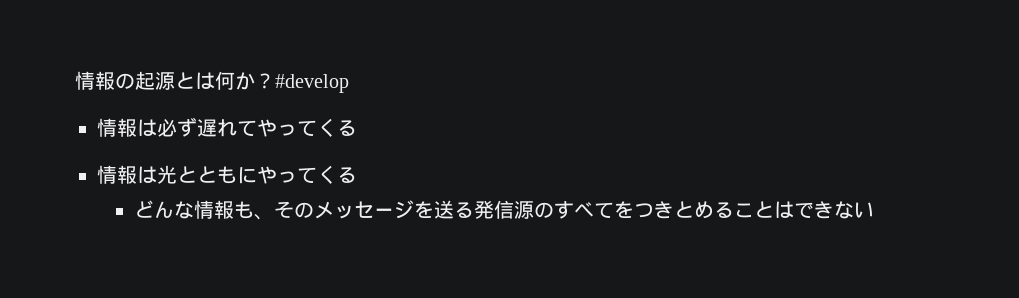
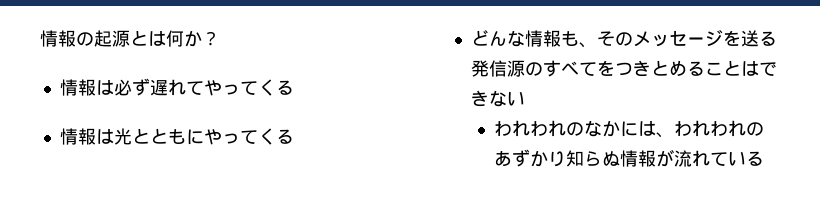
[275,74,349,93] #develop -> (220, 38) none
(874, 210) none -> [494,120,765,138] [494,149,765,167] // われわれのなかには、われわれのあずかり知らぬ情報が流れている

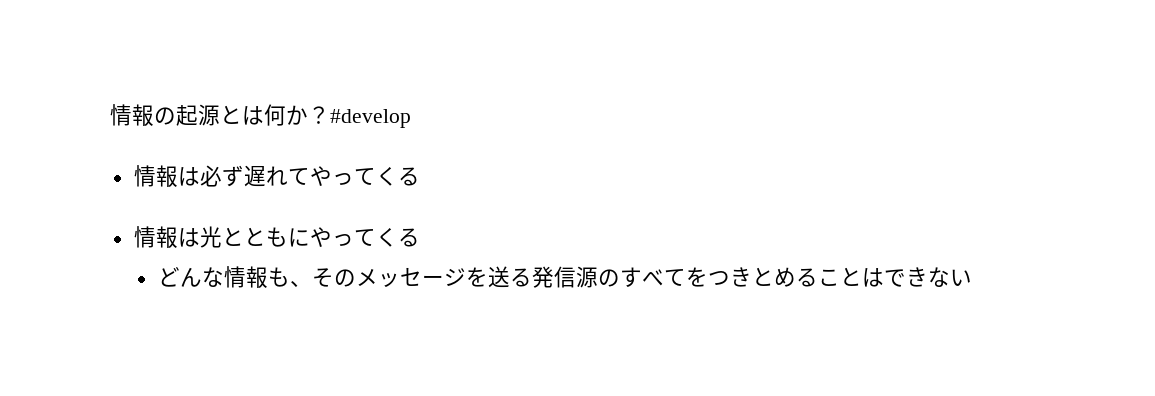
(220, 38) none -> [330,109,411,128] #develop
[494,120,765,138] [494,149,765,167] // われわれのなかには、われわれのあずかり知らぬ情報が流れている -> (972, 277) none

